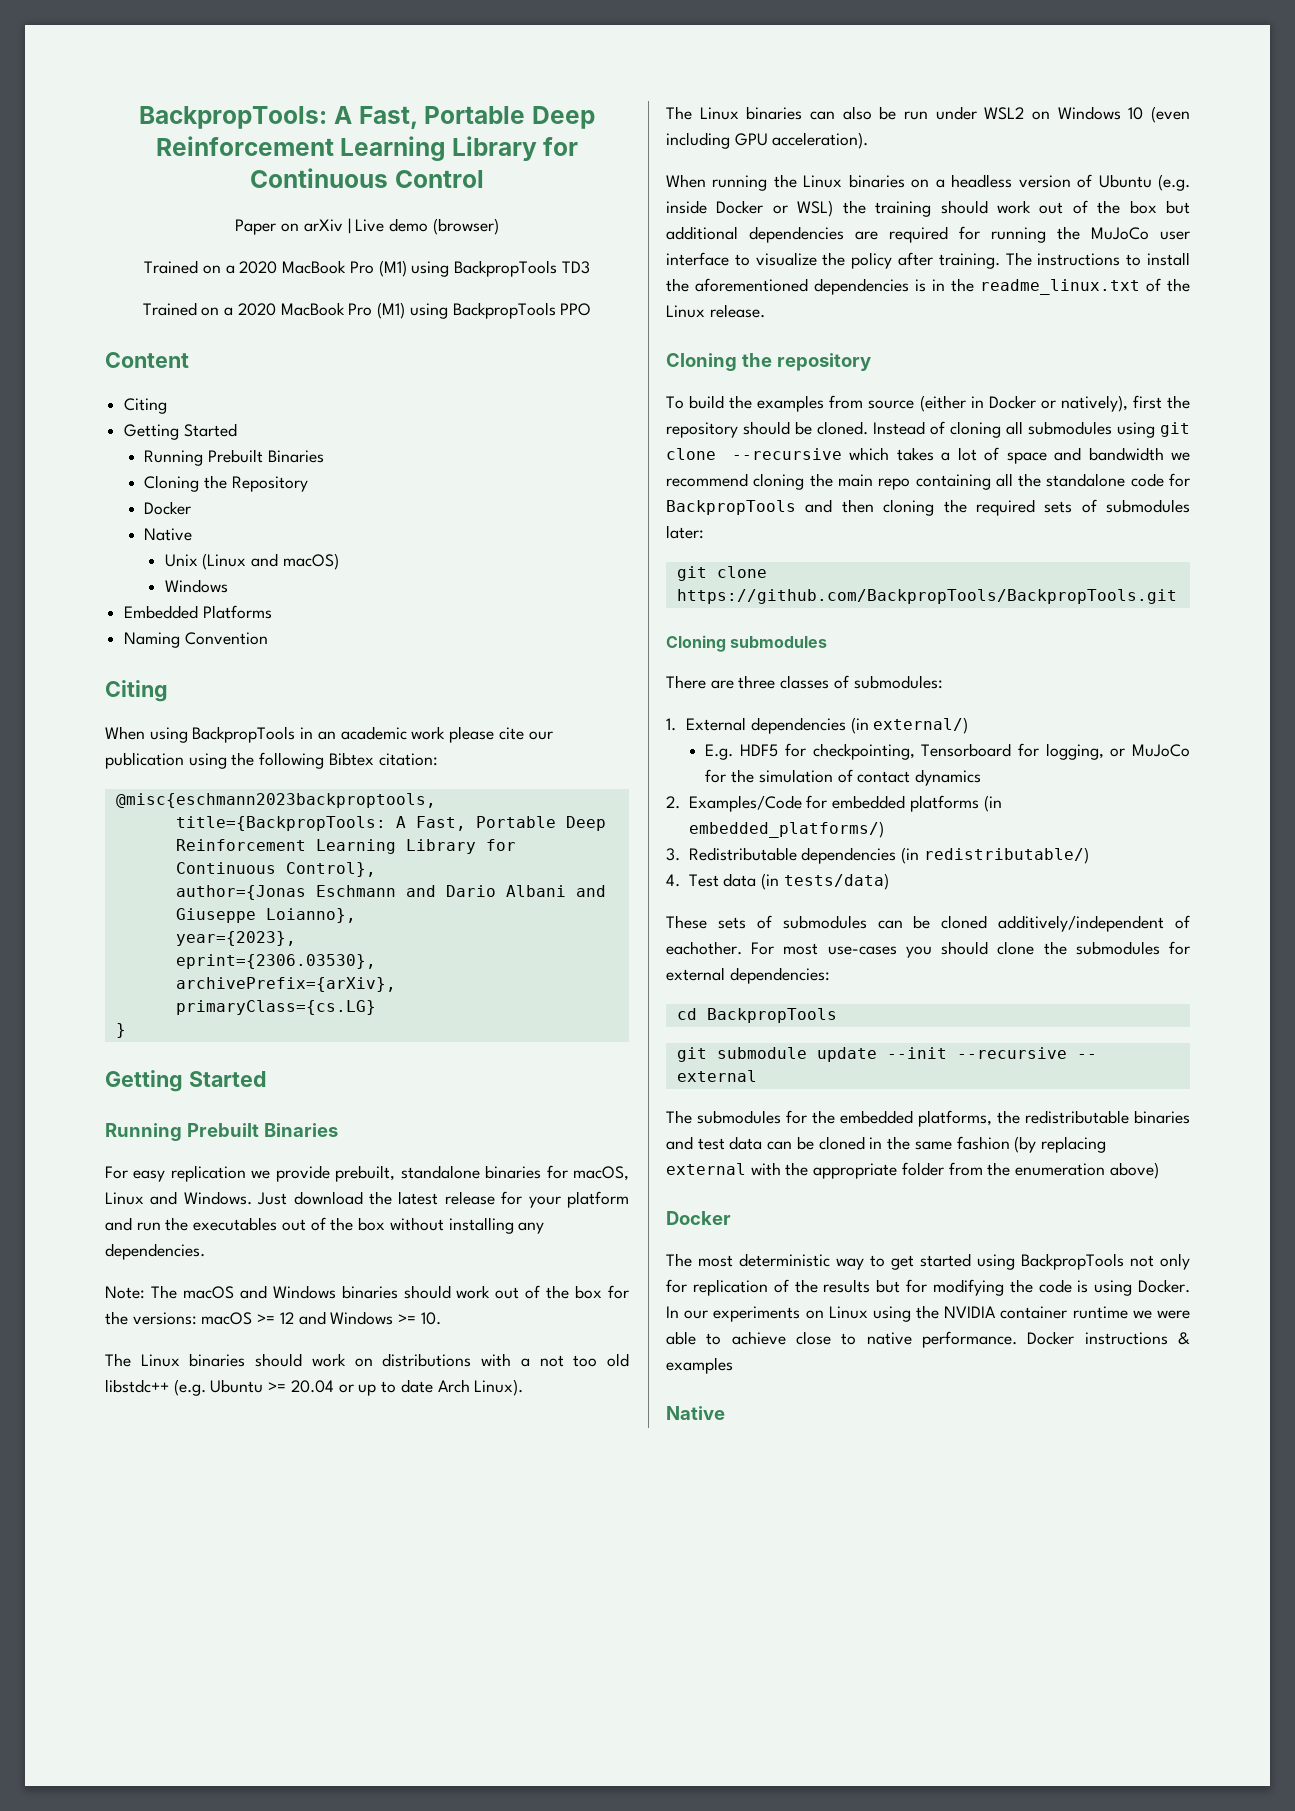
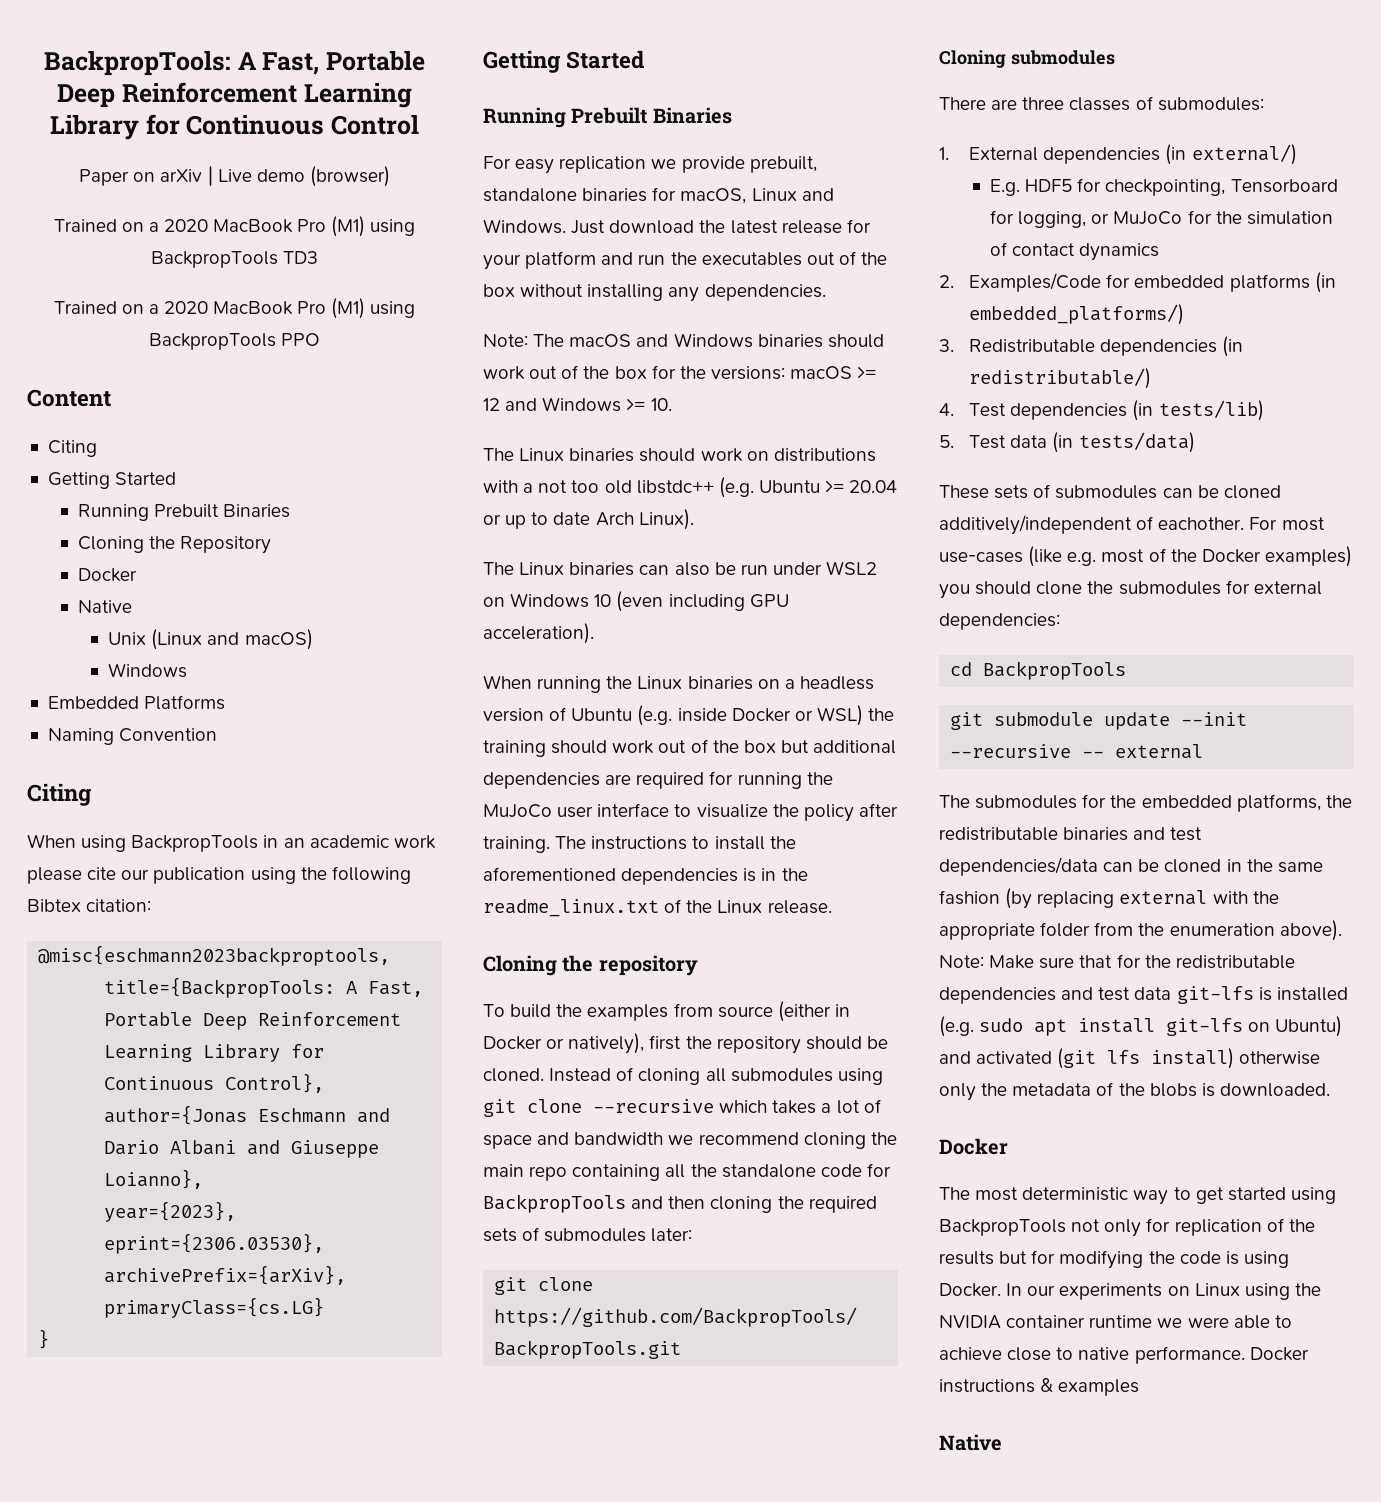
(719, 880) none -> [1010,400,1264,421] [939,435,1007,449] dependencies (in tests/lib) // 5. Test
(897, 950) none -> [1028,546,1352,567] (like e.g. most of the Docker examples)
[729,1136,763,1150] data -> [939,857,1098,876] dependencies/data
[1109,1162,1159,1179] above) -> [1279,920,1342,941] [939,954,1295,969] [939,986,1348,1004] [939,1016,1343,1037] [939,1048,1321,1069] [939,1082,1330,1101] above). Note: Make sure that for the redistributable dependencies and test data git-lfs is installed (e.g. sudo apt install git-lfs on Ubuntu) and activated (git lfs install) otherwise only the metadata of the blobs is downloaded.

